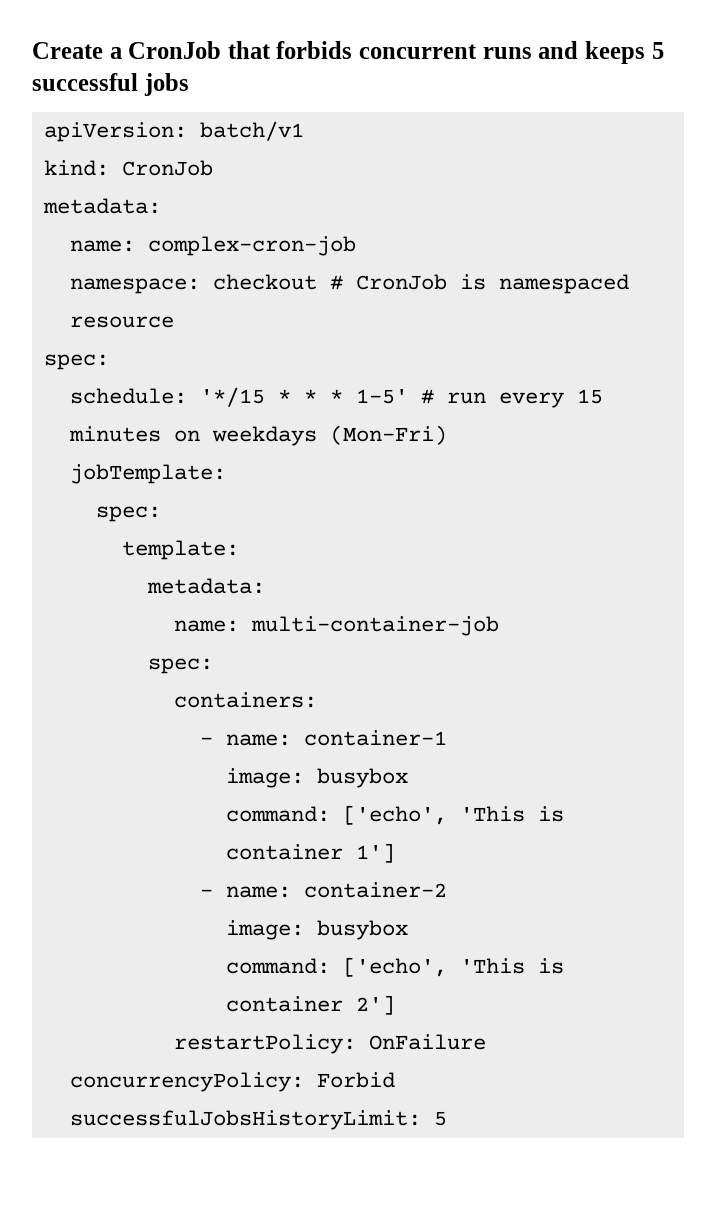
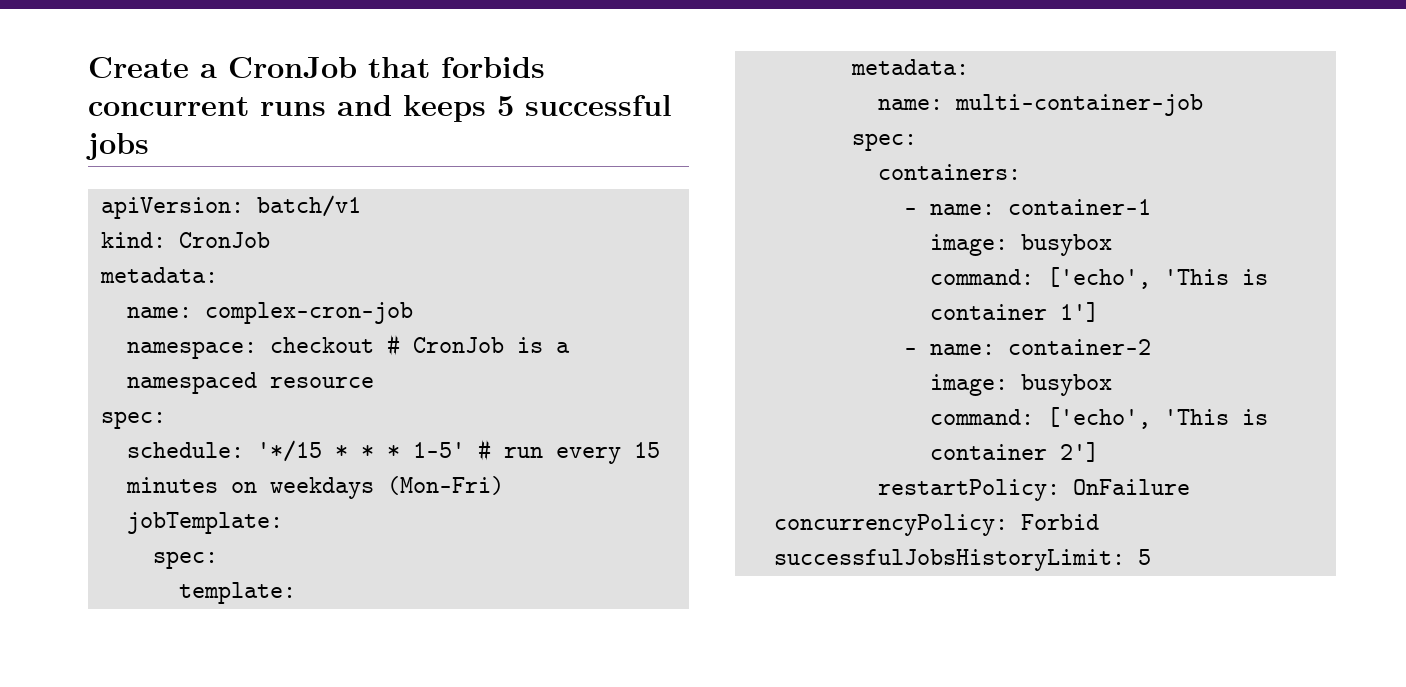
(486, 282) none -> [555,342,570,353] a

